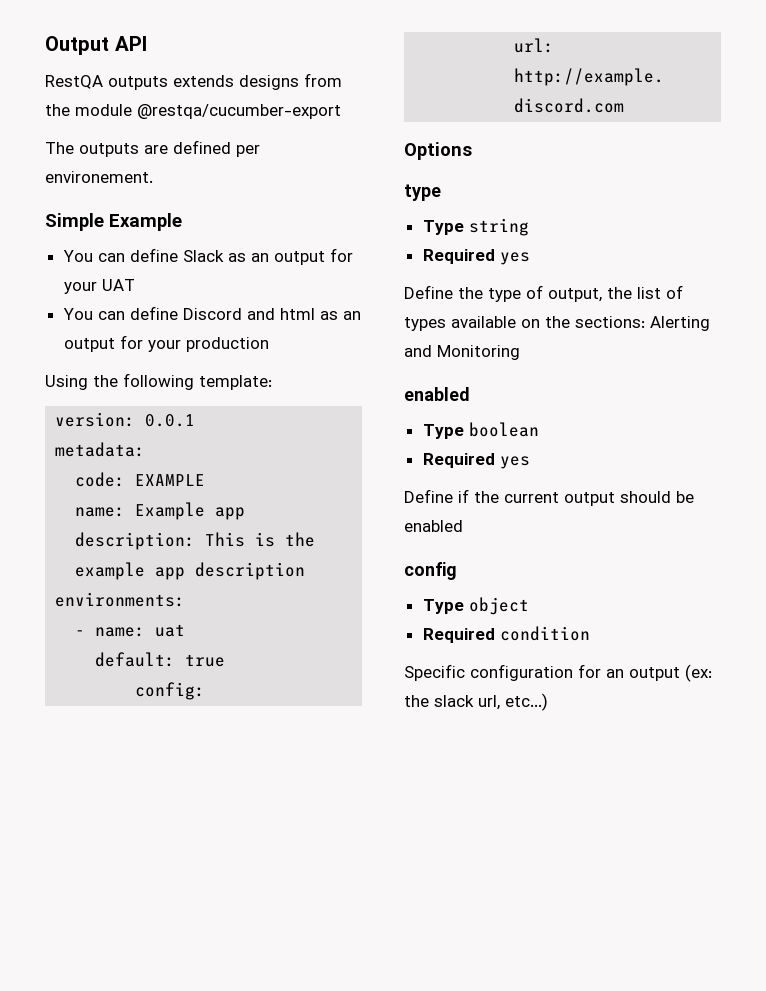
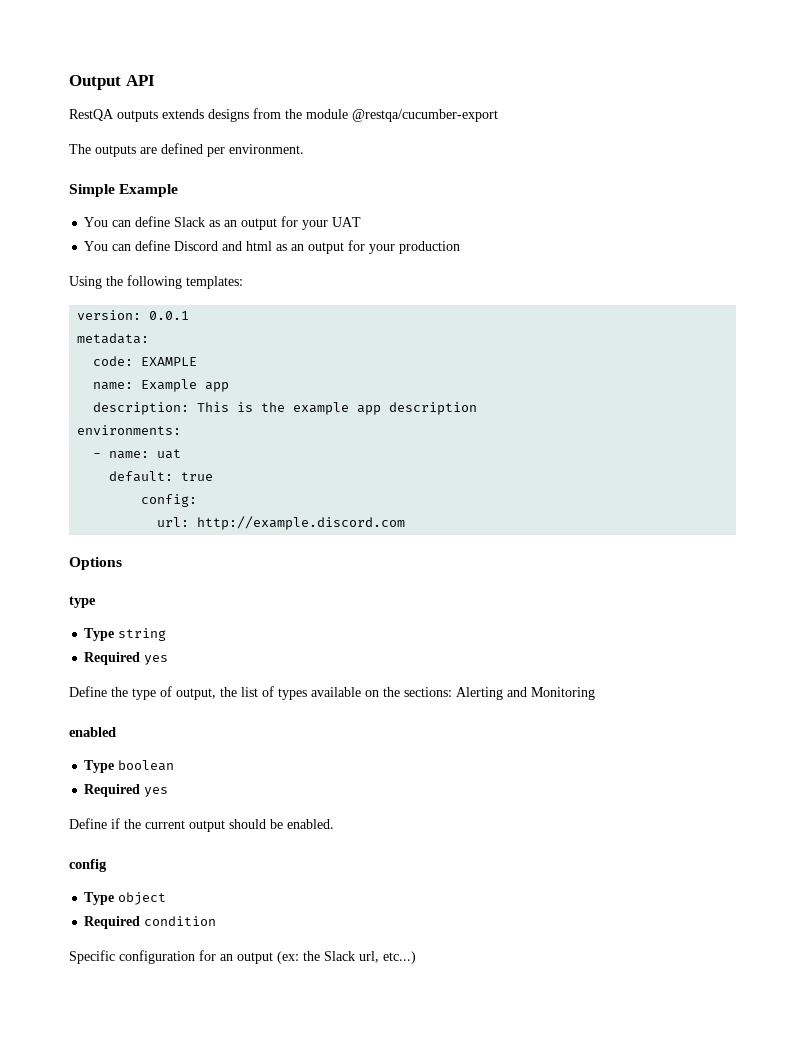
[45,171,153,183] environement. -> [229,144,304,154] environment.
[199,375,272,390] template: -> [186,276,243,289] templates:
[404,520,463,532] enabled -> [287,819,334,829] enabled.
[434,695,474,707] slack -> [324,951,355,961] Slack

